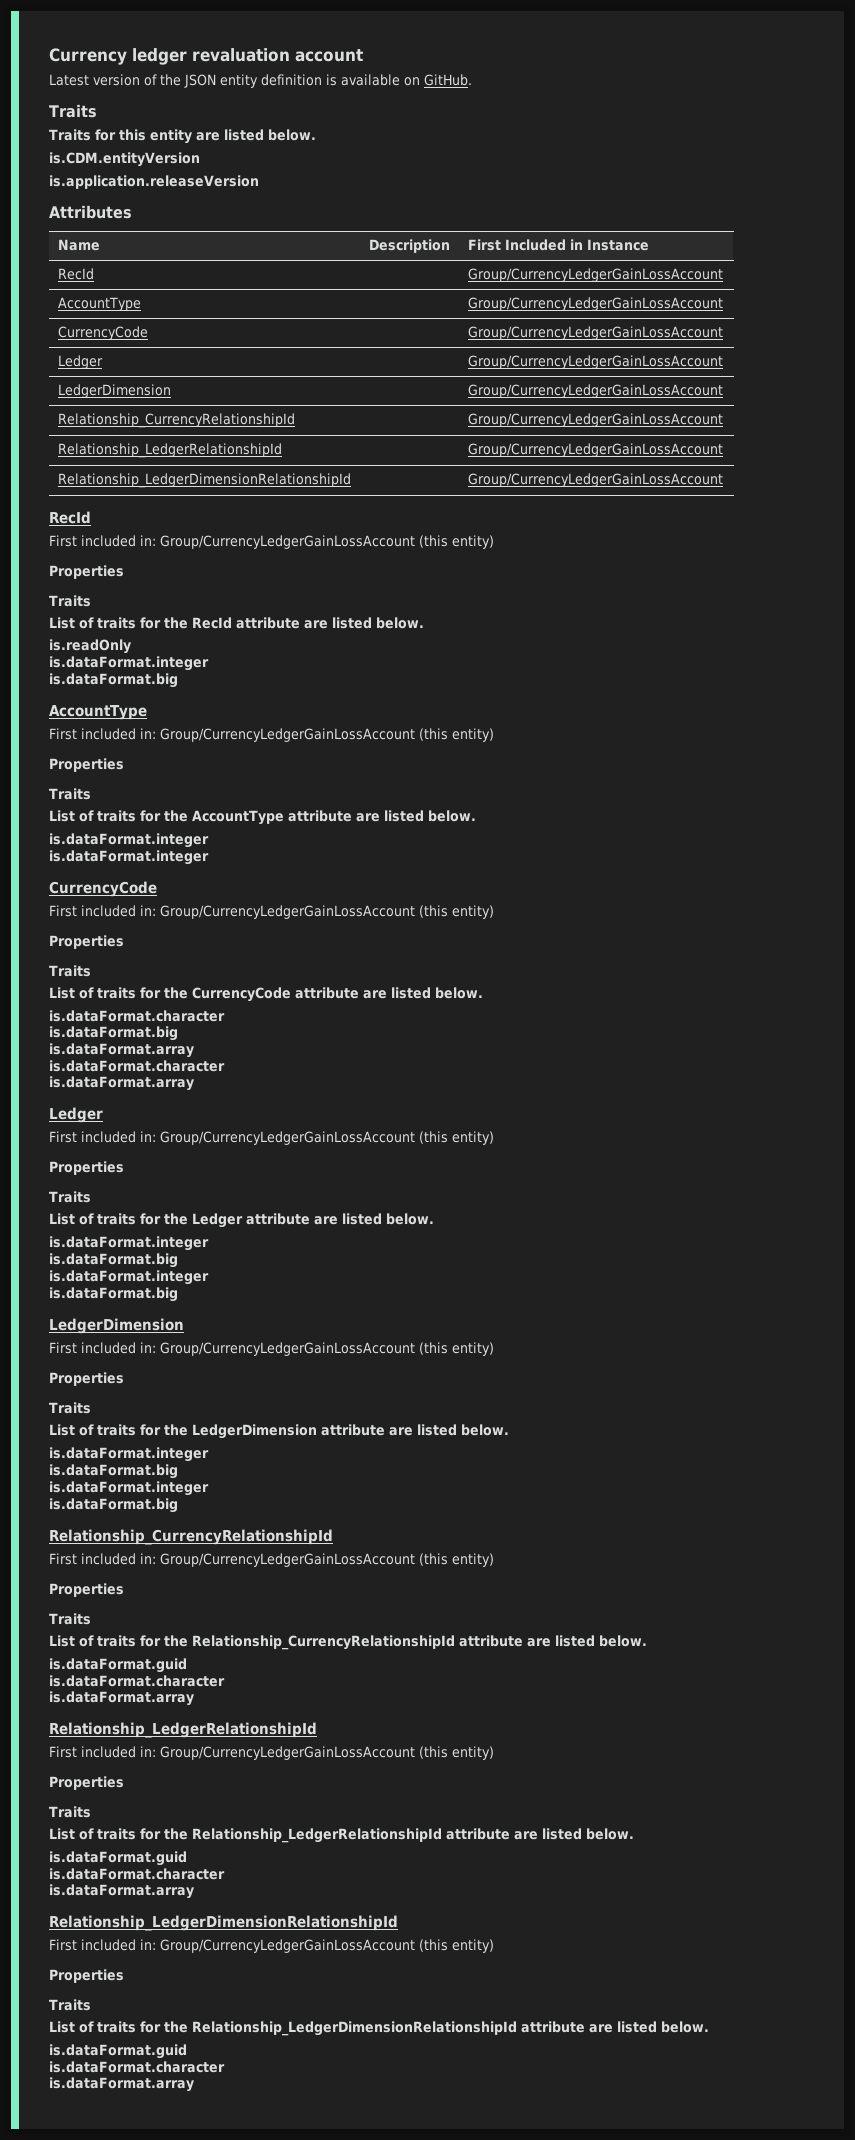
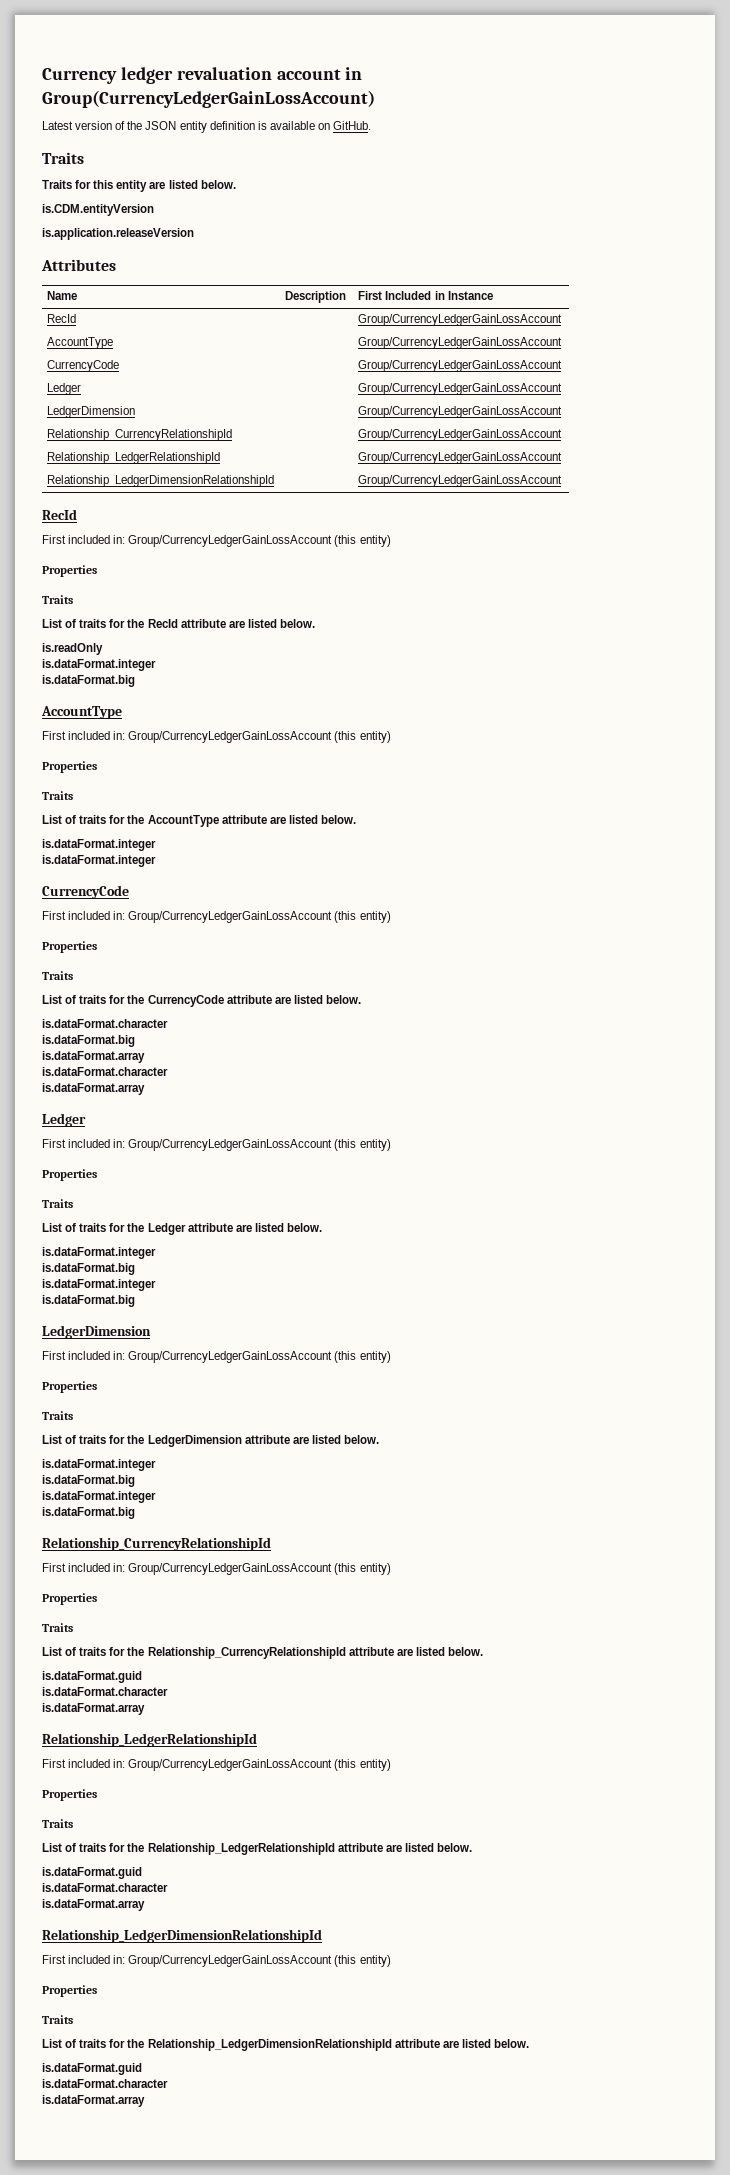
(363, 55) none -> [345,67,363,80] [42,90,375,108] in Group(CurrencyLedgerGainLossAccount)

